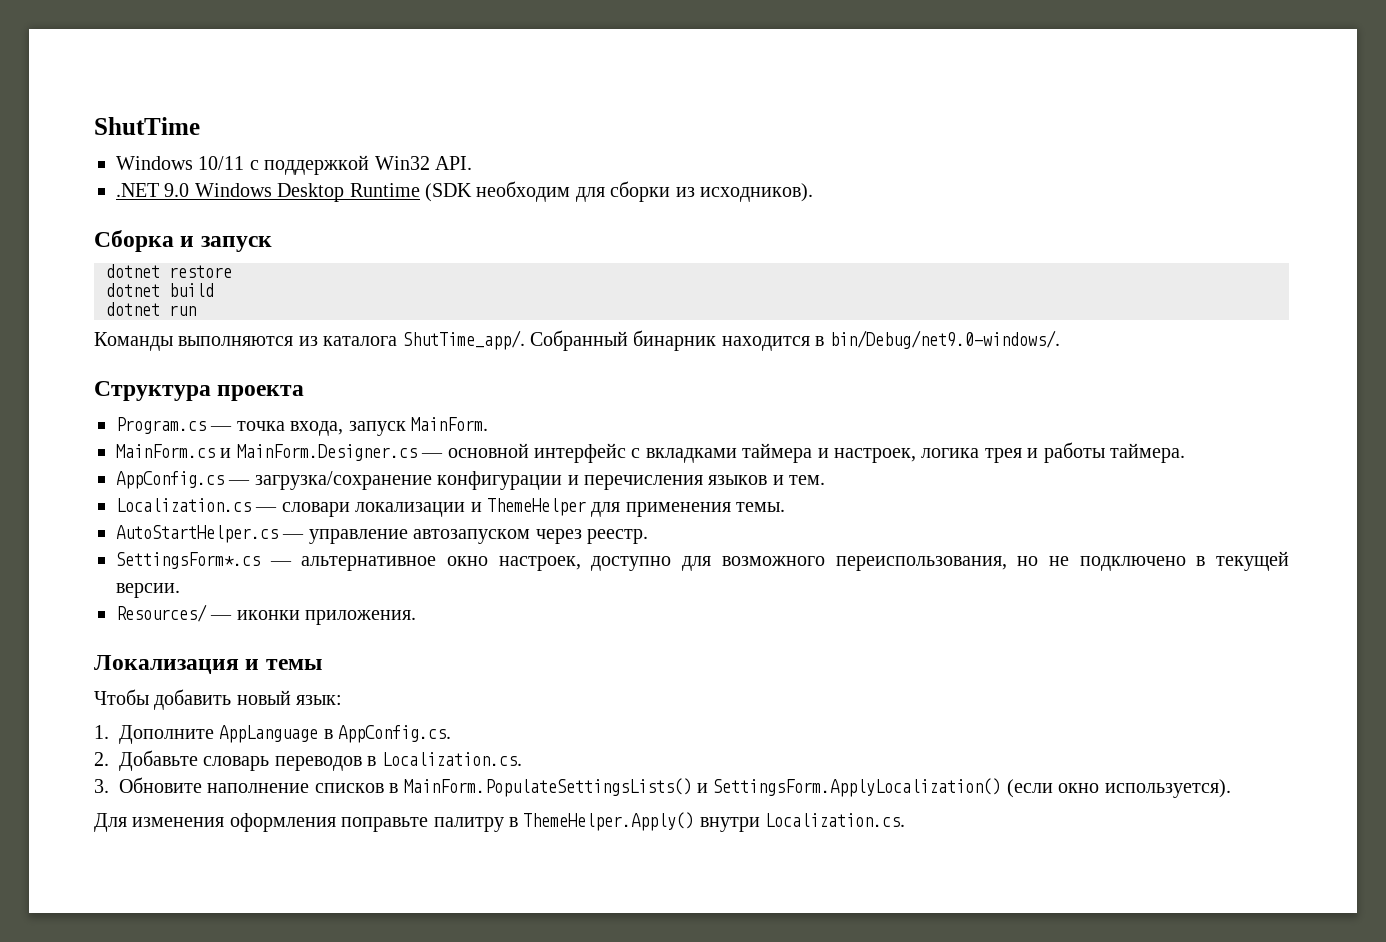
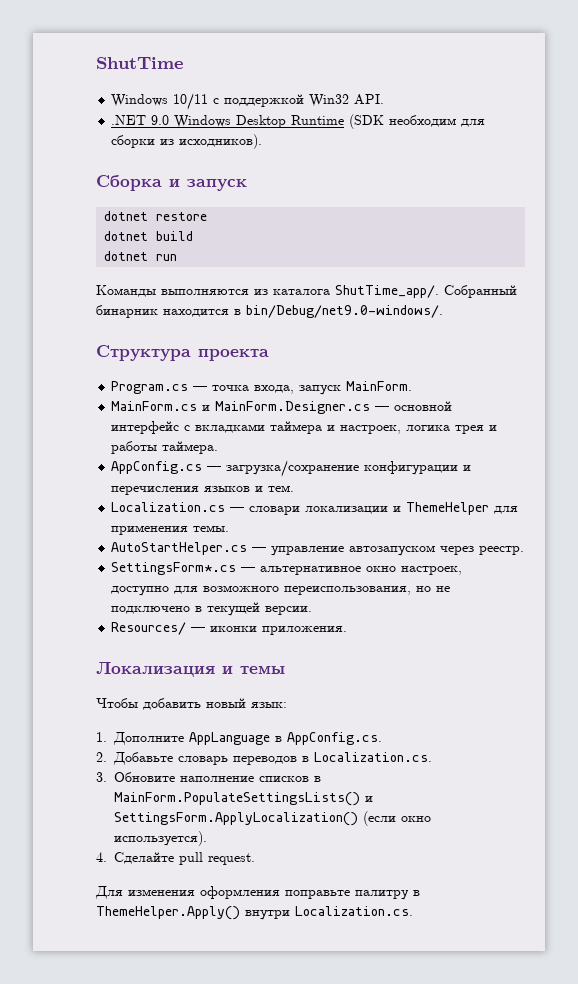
(1231, 788) none -> [96,852,256,865] // 4. Сделайте pull request.

